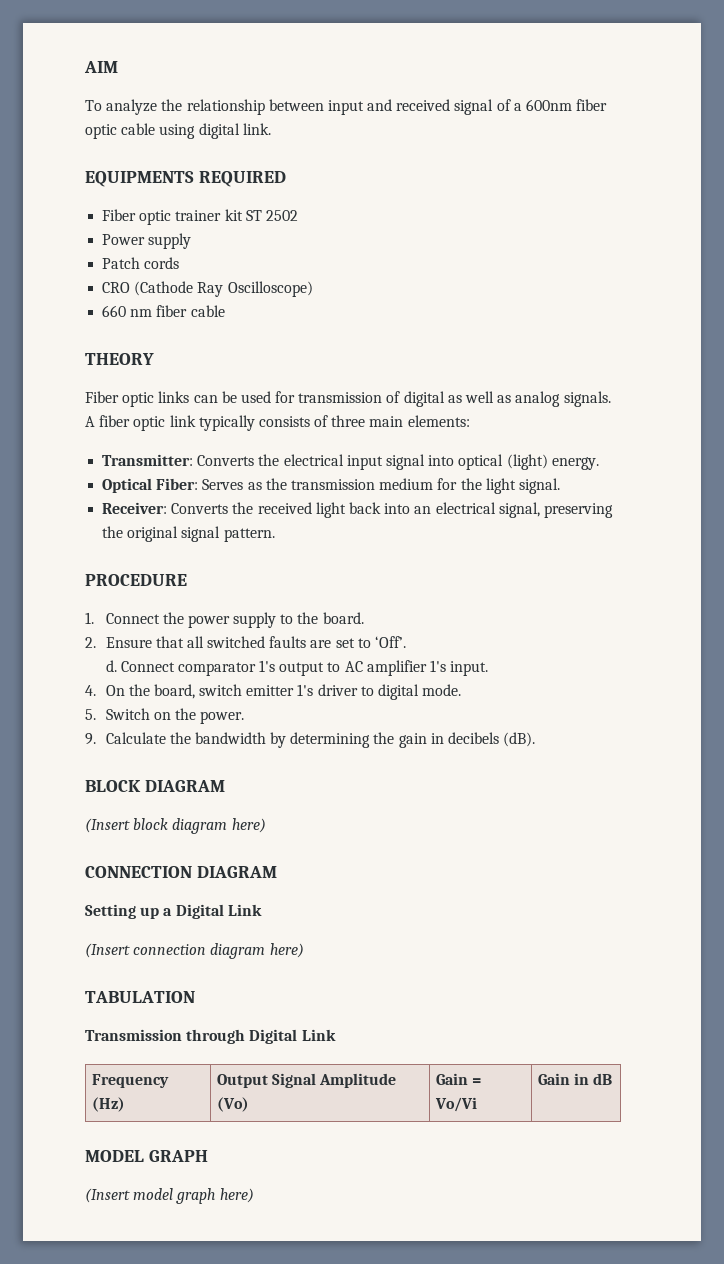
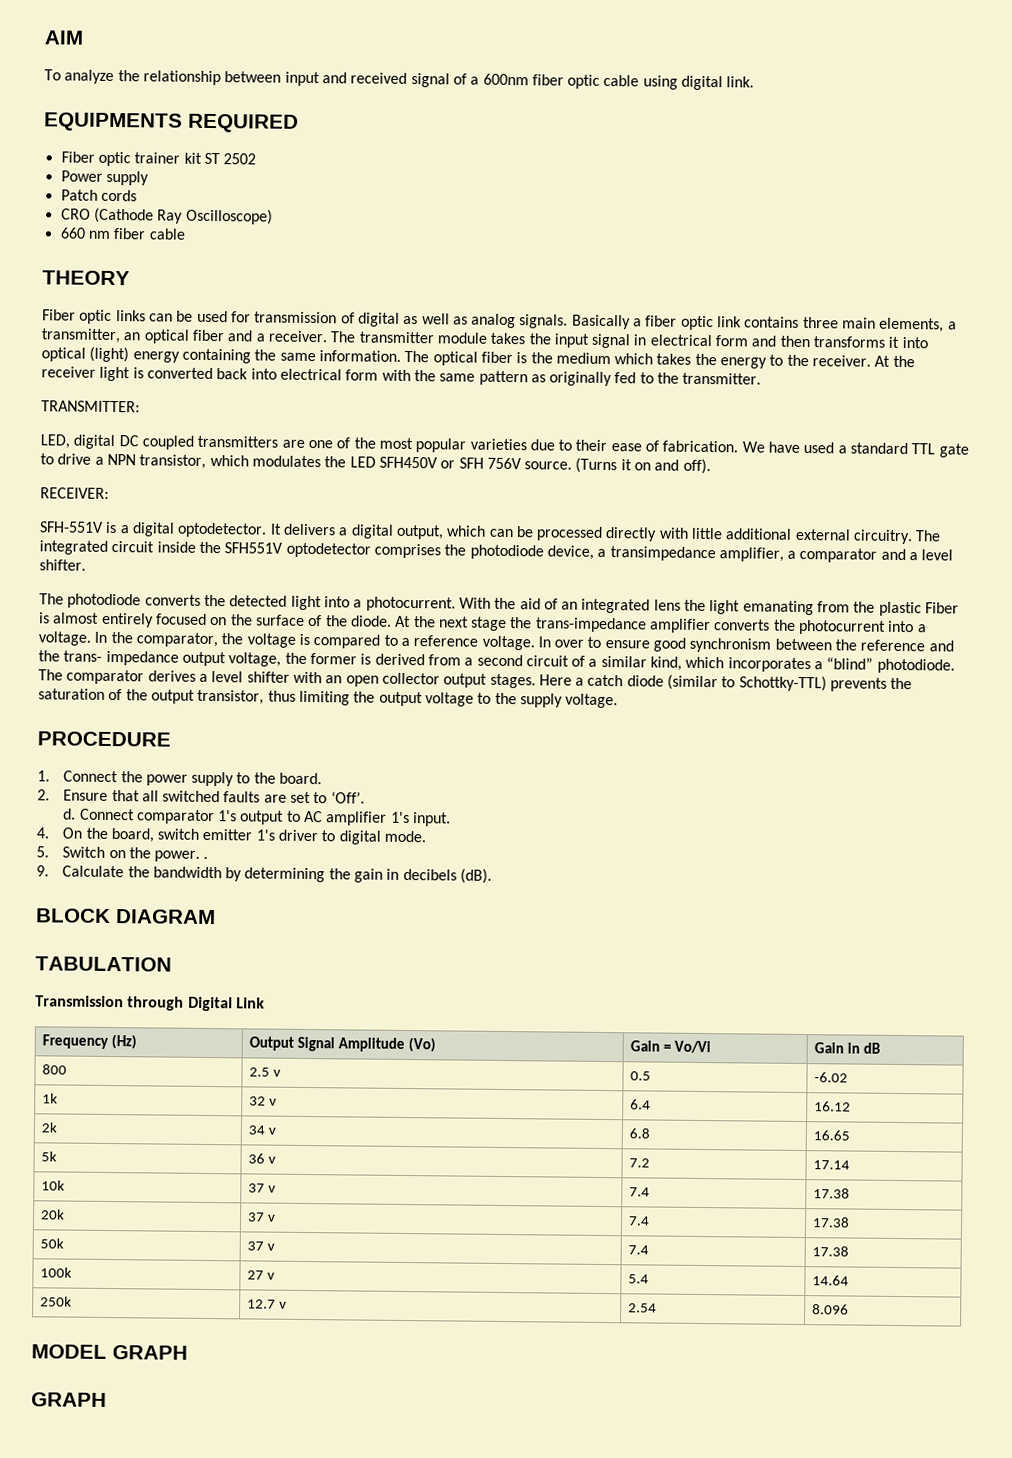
[85,416,95,427] A -> [571,314,643,330] Basically a
[198,415,470,431] [102,454,599,470] [102,478,560,494] [102,502,613,518] [102,526,275,542] typically consists of three main elements: // Transmitter: Converts the electrical input signal into optical (light) energy. // Optical Fiber: Serves as the transmission medium for the light signal. // Receiver: Converts the received light back into an electrical signal, preserving the original signal pattern. -> [744,316,957,333] [41,328,928,349] [41,346,915,369] [41,366,762,387] [41,400,140,413] [40,434,969,458] [40,453,711,475] [40,487,109,499] [39,521,942,545] [39,540,954,563] [39,559,86,571] [39,593,960,617] [39,612,927,635] [38,631,954,653] [38,650,955,674] [38,669,913,692] [38,688,619,709] contains three main elements, a transmitter, an optical fiber and a receiver. The transmitter module takes the input signal in electrical form and then transforms it into optical (light) energy containing the same information. The optical fiber is the medium which takes the energy to the receiver. At the receiver light is converted back into electrical form with the same pattern as originally fed to the transmitter. // TRANSMITTER: // LED, digital DC coupled transmitters are one of the most popular varieties due to their ease of fabrication. We have used a standard TTL gate to drive a NPN transistor, which modulates the LED SFH450V or SFH 756V source. (Turns it on and off). // RECEIVER: // SFH-551V is a digital optodetector. It delivers a digital output, which can be processed directly with little additional external circuitry. The integrated circuit inside the SFH551V optodetector comprises the photodiode device, a transimpedance amplifier, a comparator and a level shifter. // The photodiode converts the detected light into a photocurrent. With the aid of an integrated lens the light emanating from the plastic Fiber is almost entirely focused on the surface of the diode. At the next stage the trans-impedance amplifier converts the photocurrent into a voltage. In the comparator, the voltage is compared to a reference voltage. In over to ensure good synchronism between the reference and the trans- impedance output voltage, the former is derived from a second circuit of a similar kind, which incorporates a “blind” photodiode. The comparator derives a level shifter with an open collector output stages. Here a catch diode (similar to Schottky-TTL) prevents the saturation of the output transistor, thus limiting the output voltage to the supply voltage.
(245, 717) none -> [203,856,209,859] .
[85,818,266,834] [85,866,277,878] [85,904,262,919] [85,943,304,959] // (Insert block diagram here) // CONNECTION DIAGRAM // Setting up a Digital Link // (Insert connection diagram here) -> (216, 917) none
[85,1150,208,1162] [85,1188,254,1204] // MODEL GRAPH // (Insert model graph here) -> [42,1064,68,1075] [249,1067,282,1077] [630,1071,652,1081] [814,1072,849,1083] [42,1093,59,1104] [249,1096,278,1106] [630,1099,652,1110] [814,1101,852,1112] [41,1122,58,1133] [248,1125,277,1135] [629,1128,651,1139] [813,1130,851,1141] [41,1151,58,1162] [248,1153,277,1164] [629,1158,651,1168] [813,1160,851,1170] [41,1180,66,1191] [248,1183,277,1193] [629,1187,651,1197] [813,1188,851,1199] [41,1209,66,1220] [248,1212,277,1222] [628,1216,651,1226] [812,1217,851,1228] [40,1238,65,1249] [247,1241,276,1251] [628,1245,650,1255] [812,1246,850,1257] [40,1267,73,1278] [247,1270,276,1280] [628,1274,650,1284] [812,1275,850,1286] [40,1296,73,1307] [247,1299,288,1309] [628,1303,658,1313] [812,1304,850,1315] [31,1344,188,1360] [31,1392,107,1407] // 800 | 2.5 v | 0.5 | -6.02 // 1k | 32 v | 6.4 | 16.12 // 2k | 34 v | 6.8 | 16.65 // 5k | 36 v | 7.2 | 17.14 // 10k | 37 v | 7.4 | 17.38 // 20k | 37 v | 7.4 | 17.38 // 50k | 37 v | 7.4 | 17.38 // 100k | 27 v | 5.4 | 14.64 // 250k | 12.7 v | 2.54 | 8.096 // MODEL GRAPH // GRAPH

